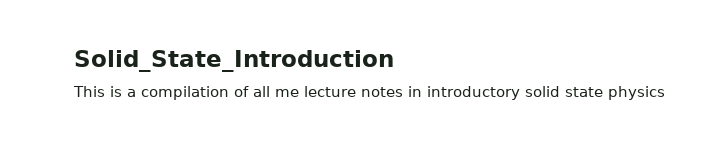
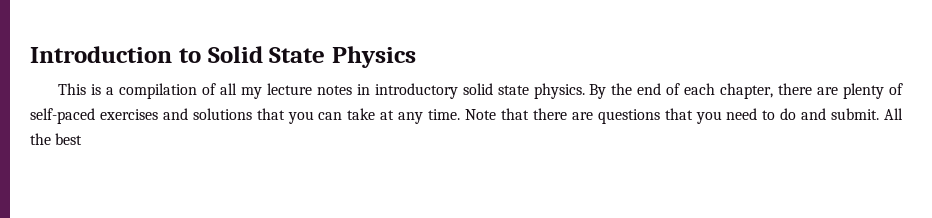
[74,50,394,72] Solid_State_Introduction -> [30,46,416,68] Introduction to Solid State Physics
[275,89,299,97] me -> [240,87,262,99] my
[608,86,665,100] physics -> [533,83,903,99] [30,108,904,124] [30,133,83,145] physics. By the end of each chapter, there are plenty of self-paced exercises and solutions that you can take at any time. Note that there are questions that you need to do and submit. All the best

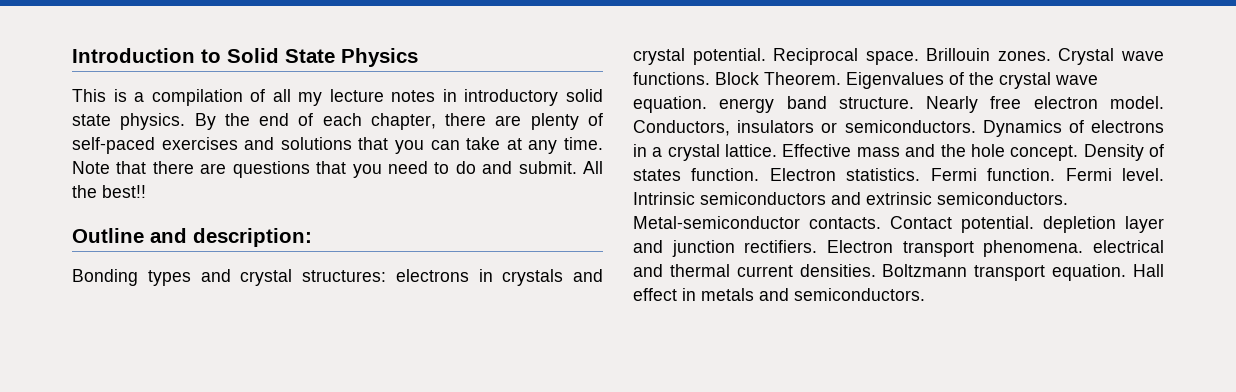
[55,133,83,145] best -> [102,185,146,198] [72,228,312,247] [72,269,603,286] [633,48,1164,65] [633,72,1098,89] [633,96,1164,113] [633,120,1164,137] [633,144,1164,161] [633,168,1164,181] [633,192,1068,205] [633,216,1164,233] [633,240,1164,257] [633,264,1164,281] [633,288,925,301] best!! // Outline and description: // Bonding types and crystal structures: electrons in crystals and crystal potential. Reciprocal space. Brillouin zones. Crystal wave functions. Block Theorem. Eigenvalues of the crystal wave equation. energy band structure. Nearly free electron model. Conductors, insulators or semiconductors. Dynamics of electrons in a crystal lattice. Effective mass and the hole concept. Density of states function. Electron statistics. Fermi function. Fermi level. Intrinsic semiconductors and extrinsic semiconductors. Metal-semiconductor contacts. Contact potential. depletion layer and junction rectifiers. Electron transport phenomena. electrical and thermal current densities. Boltzmann transport equation. Hall effect in metals and semiconductors.

